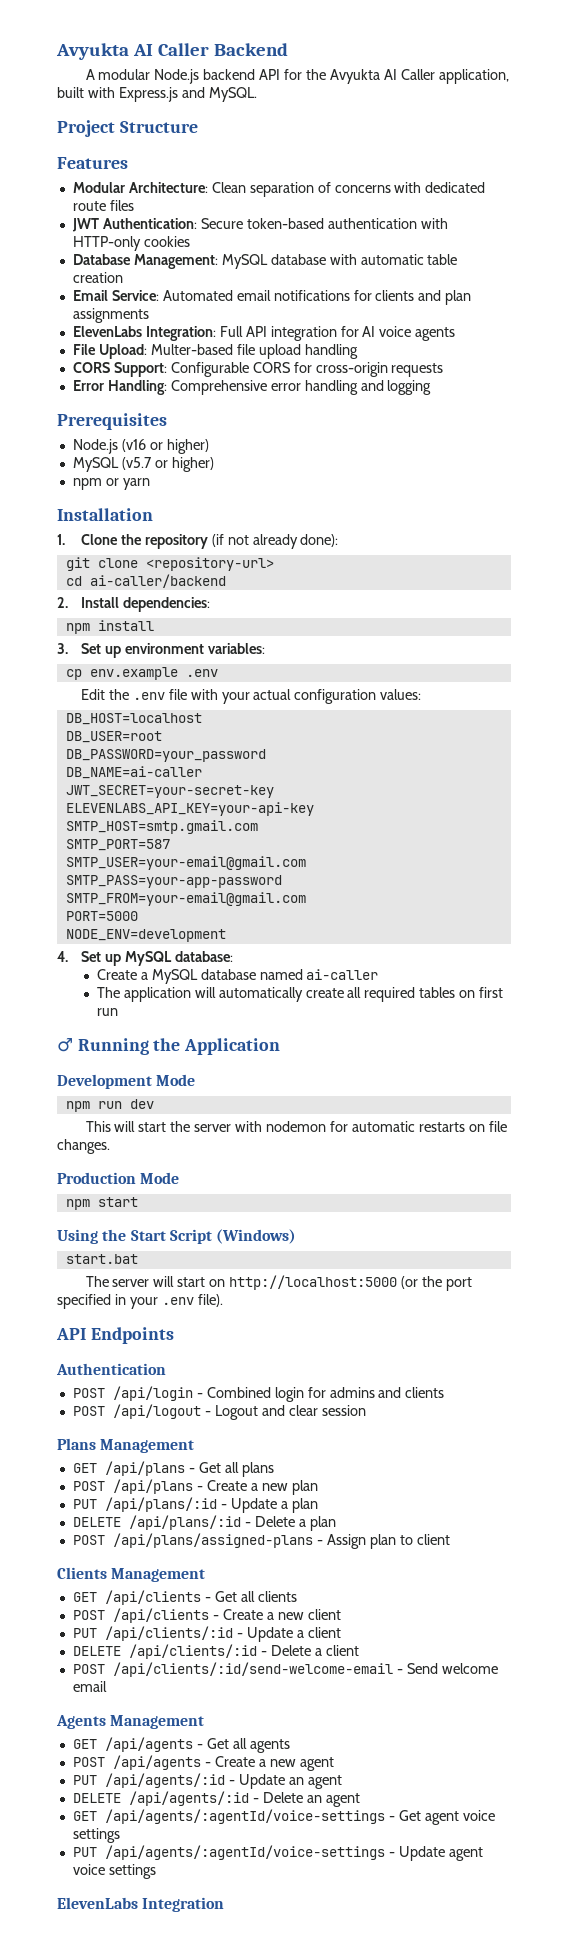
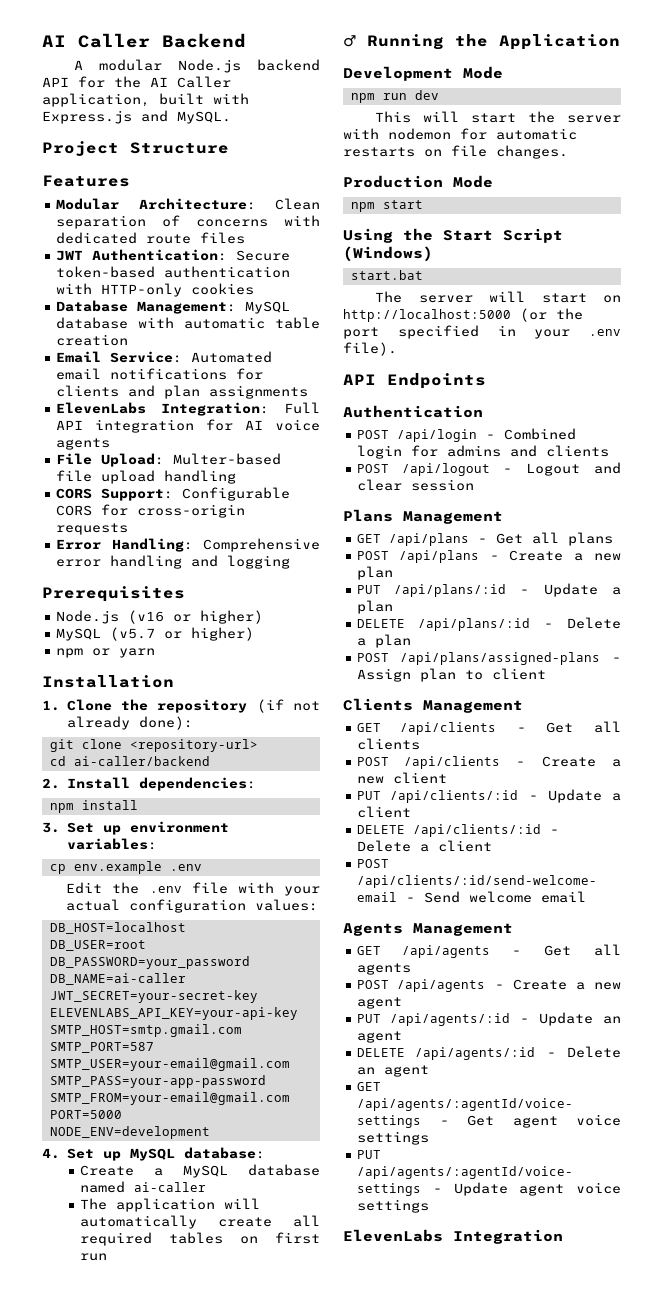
[56,43,129,60] Avyukta -> (42, 41) none
[329,69,380,84] Avyukta -> (141, 82) none

